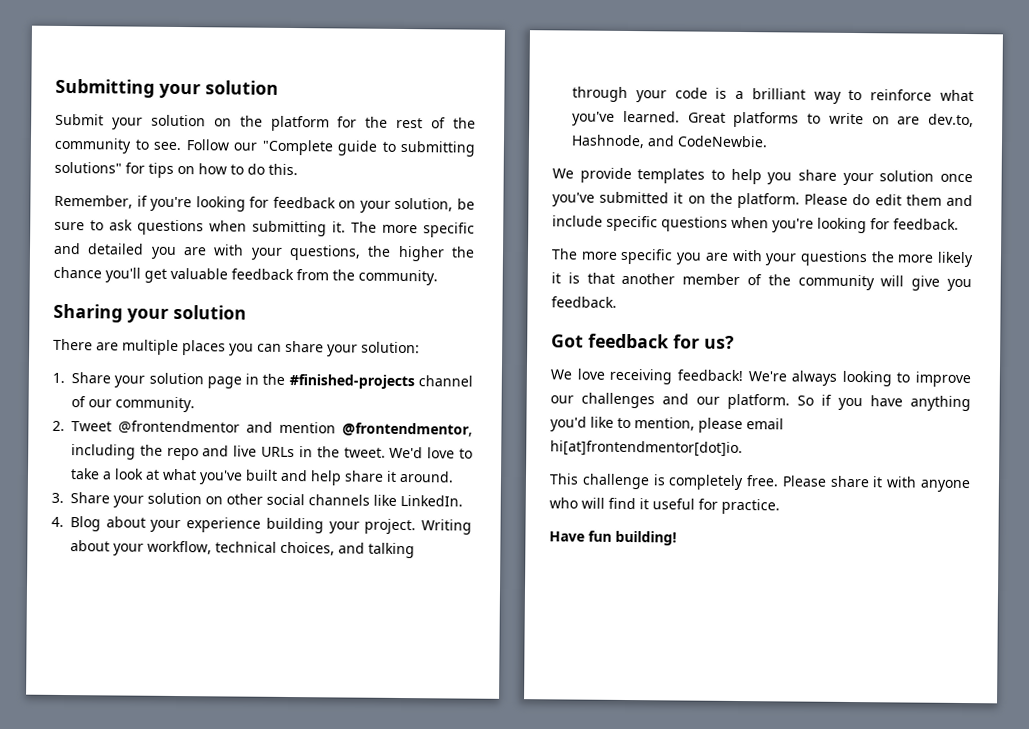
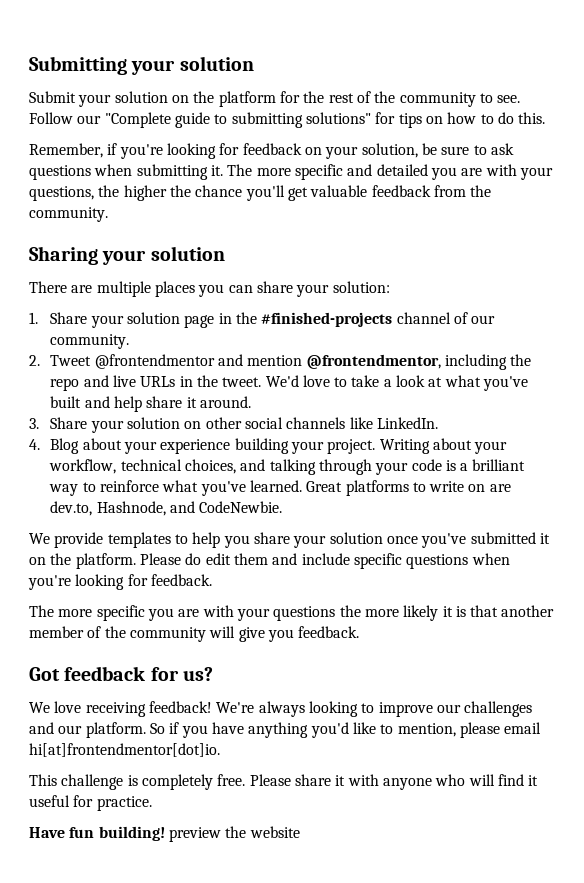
(677, 538) none -> [168,826,300,842] preview the website

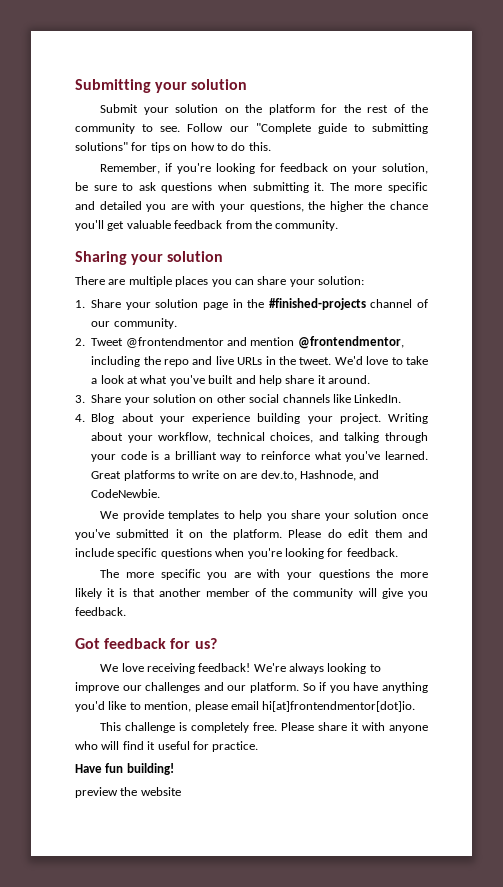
(165, 833) none -> (174, 769) //

